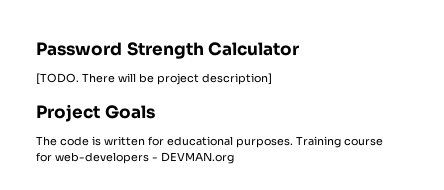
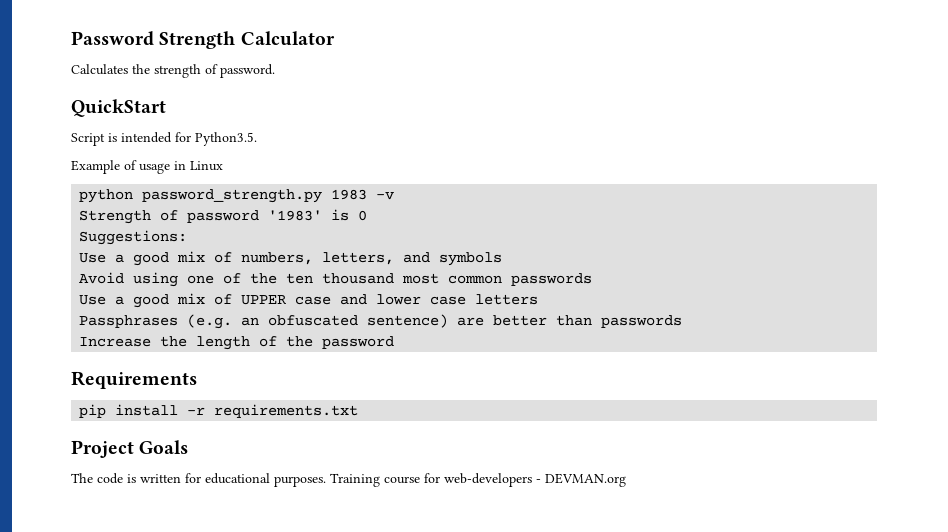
[36,73,272,85] [TODO. There will be project description] -> [71,64,275,78] [71,99,166,117] [71,132,257,146] [71,160,223,174] [79,189,395,203] [79,209,368,224] [79,230,188,245] [79,251,503,266] [79,272,593,287] [79,293,539,308] [79,314,683,329] [79,336,395,350] [71,371,197,389] [79,404,359,418] Calculates the strength of password. // QuickStart // Script is intended for Python3.5. // Example of usage in Linux // python password_strength.py 1983 -v // Strength of password '1983' is 0 // Suggestions: // Use a good mix of numbers, letters, and symbols // Avoid using one of the ten thousand most common passwords // Use a good mix of UPPER case and lower case letters // Passphrases (e.g. an obfuscated sentence) are better than passwords // Increase the length of the password // Requirements // pip install -r requirements.txt

